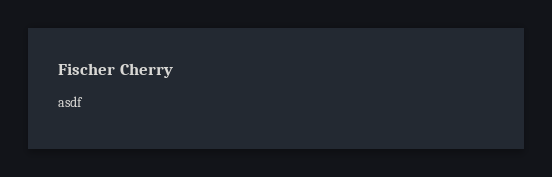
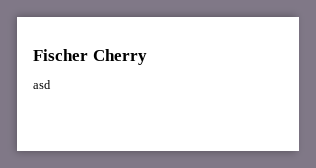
[58,96,83,107] asdf -> [33,80,51,89] asd

